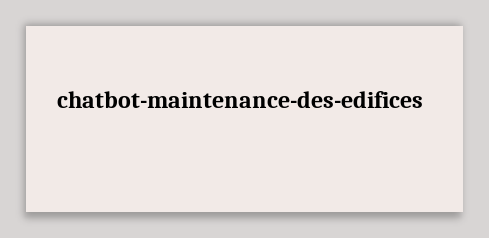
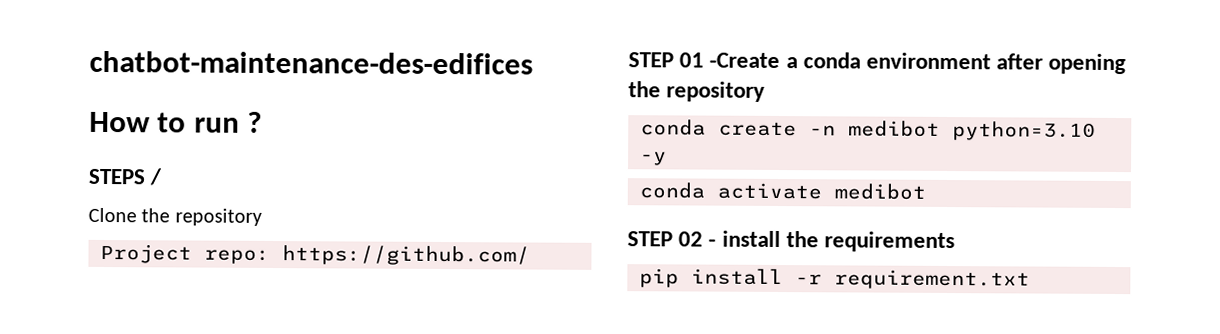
(423, 99) none -> [89,111,263,133] [88,168,163,186] [88,207,262,226] [100,243,530,266] [628,52,1127,75] [628,81,766,102] [640,119,1096,141] [640,151,667,166] [639,182,926,200] [627,230,956,253] [639,268,1030,290] // How to run ? // STEPS / // Clone the repository // Project repo: https://github.com/ // STEP 01 -Create a conda environment after opening the repository // conda create -n medibot python=3.10 -y // conda activate medibot // STEP 02 - install the requirements // pip install -r requirement.txt

